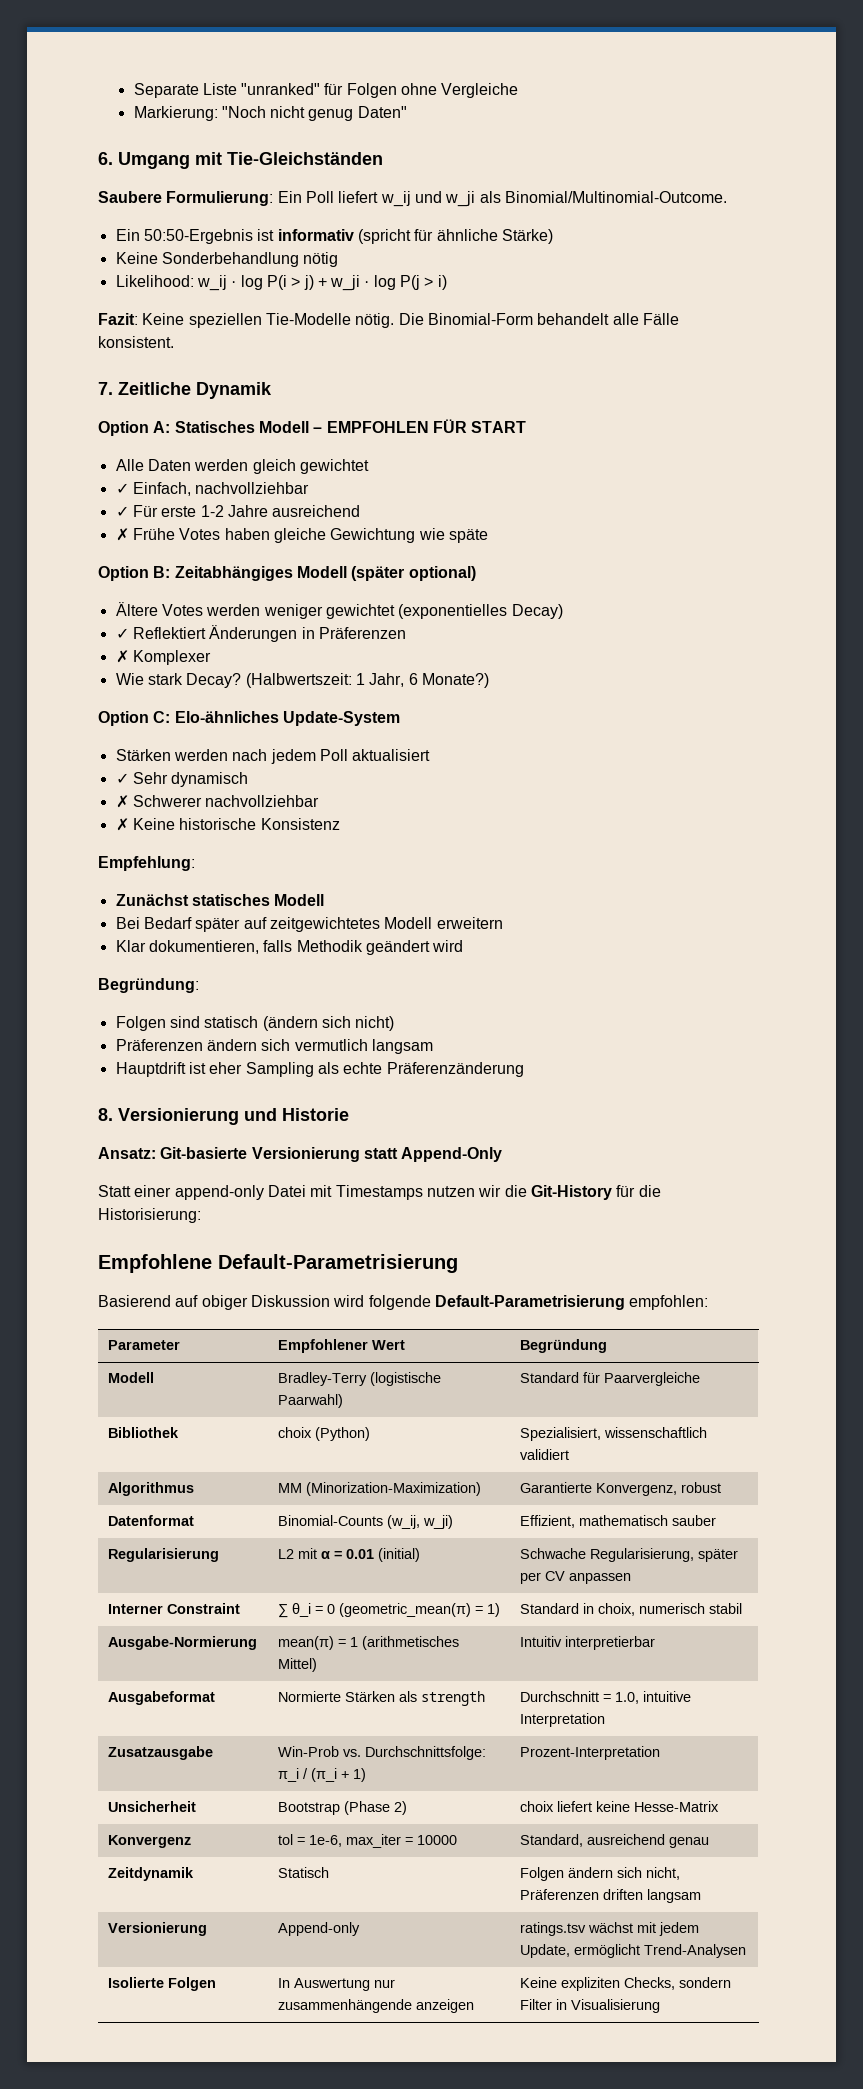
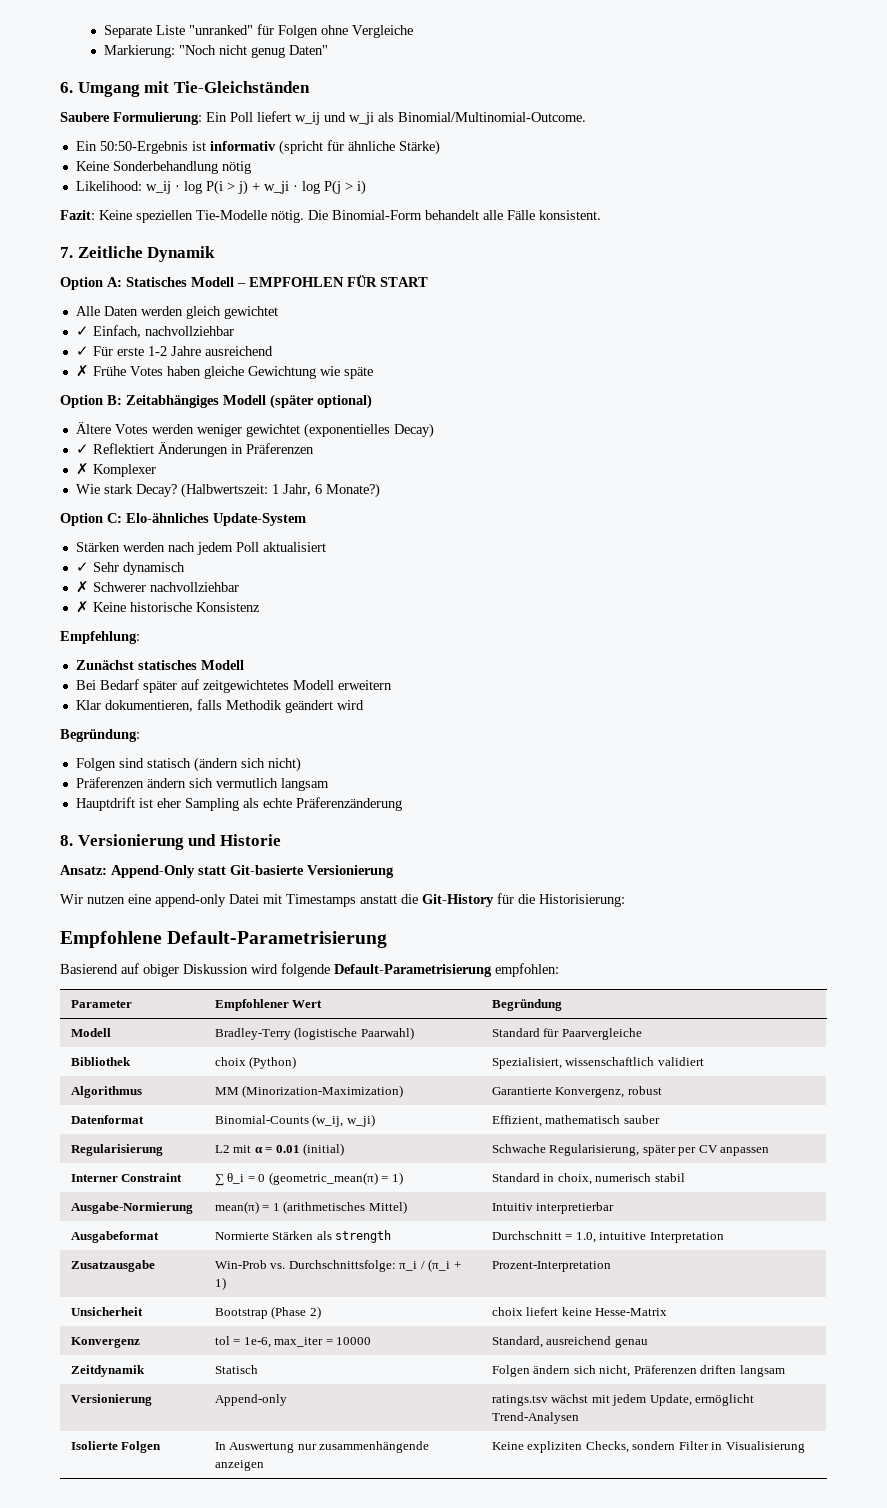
(156, 1153) none -> [111,865,226,878] Append-Only statt
[363,1147,503,1162] [98,1185,172,1197] statt Append-Only // Statt einer -> [60,894,151,904] // Wir nutzen eine
[426,1185,502,1197] nutzen wir -> [360,895,397,904] anstatt

